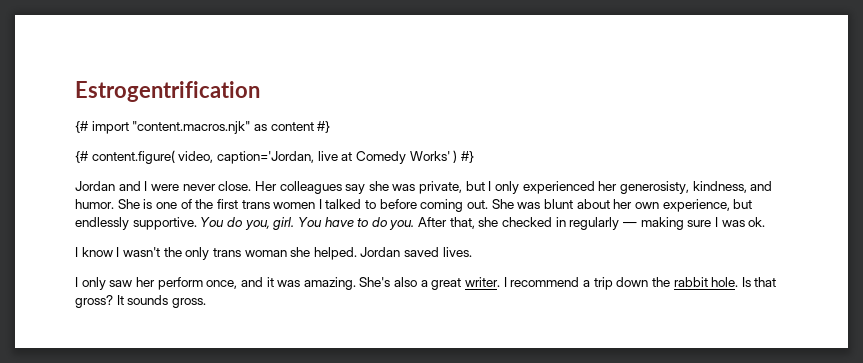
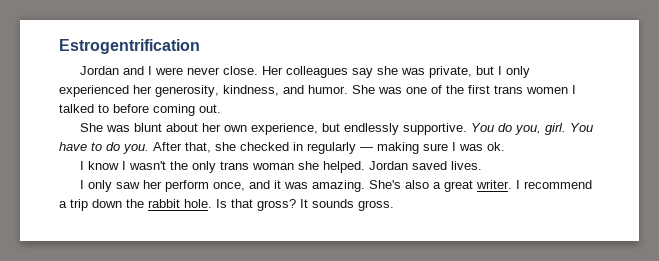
[75,121,331,134] [75,150,474,164] // {# import "content.macros.njk" as content #} // {# content.figure( video, caption='Jordan, live at Comedy Works' ) #} -> (200, 46) none
[619,181,689,194] generosisty, -> [155,85,219,97] generosity,
[143,199,153,209] is -> [378,87,402,94] was
(489, 204) none -> (221, 108) //

